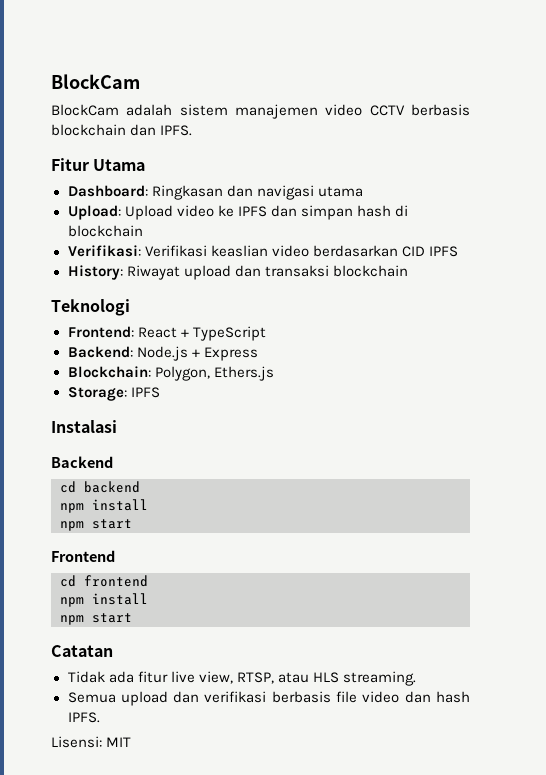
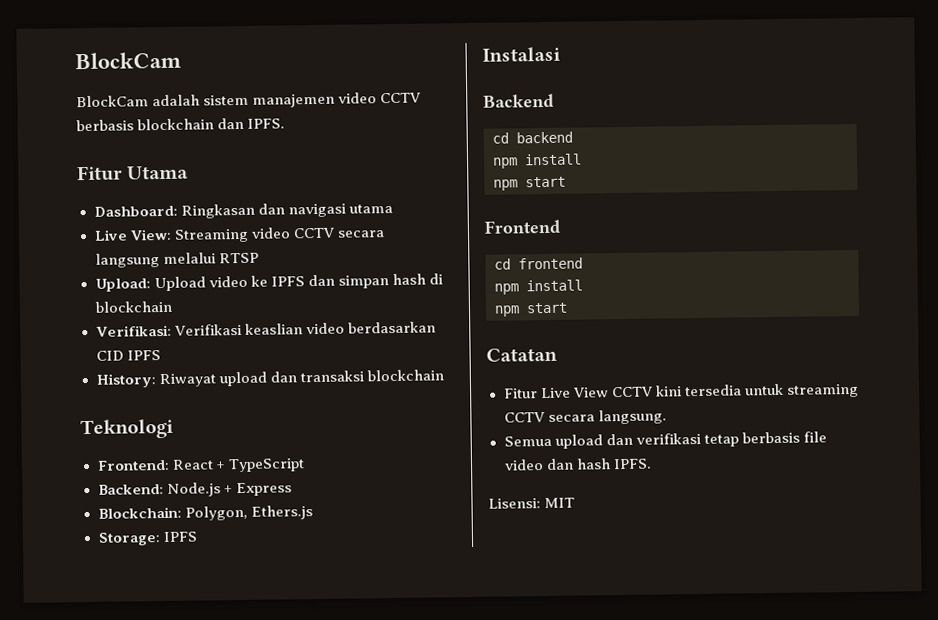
(363, 191) none -> [93,227,385,243] [94,252,259,268] // Live View: Streaming video CCTV secara langsung melalui RTSP
[67,671,416,686] Tidak ada fitur live view, RTSP, atau HLS streaming. -> [503,383,859,399] [503,409,667,425] Fitur Live View CCTV kini tersedia untuk streaming CCTV secara langsung.
(267, 697) none -> [703,434,739,447] tetap

